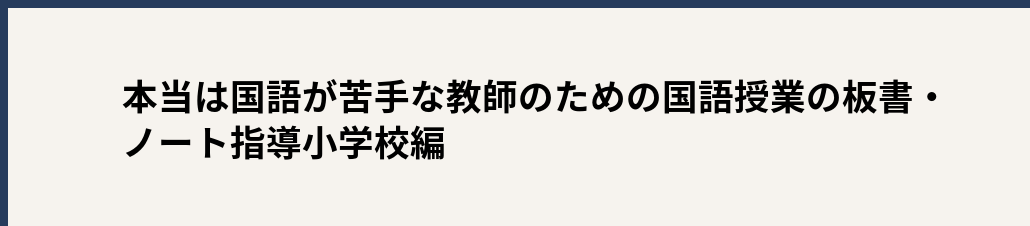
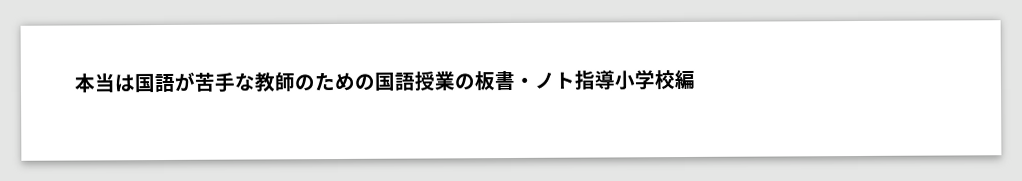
[158,139,194,156] ー -> (555, 80) none

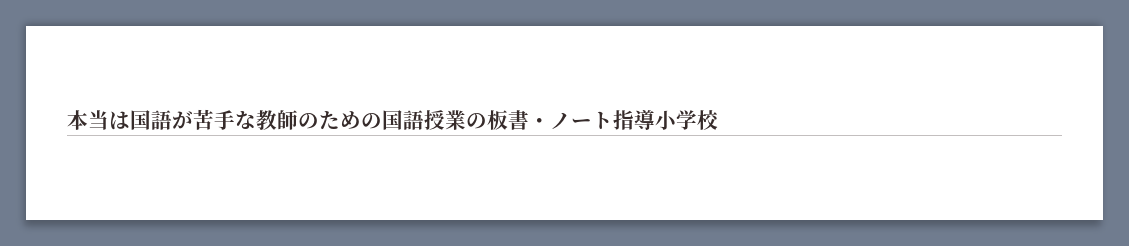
(555, 80) none -> [571,118,592,128] ー
[674,69,695,90] 編 -> (719, 120) none

